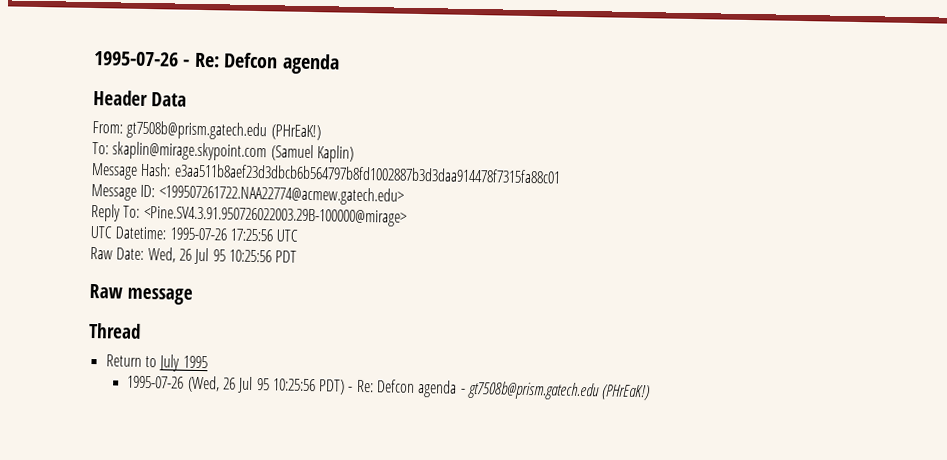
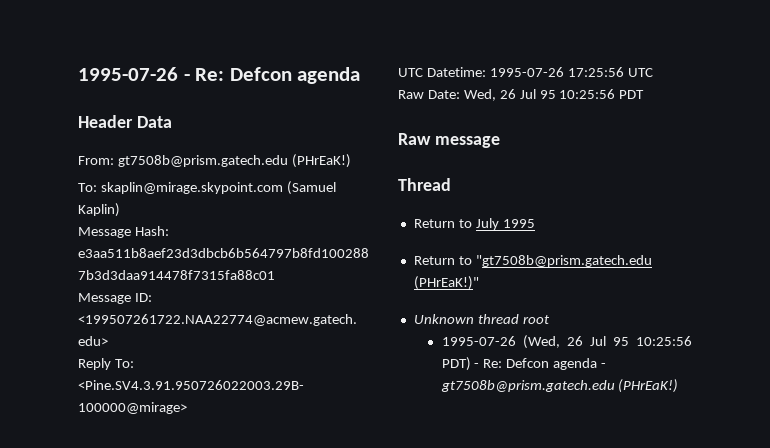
(208, 362) none -> [413,255,652,267] [413,276,479,290] [413,314,550,324] // Return to "gt7508b@prism.gatech.edu (PHrEaK!)" // Unknown thread root

